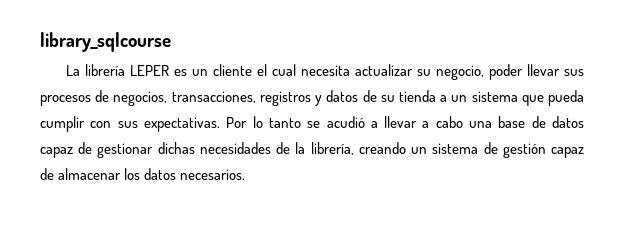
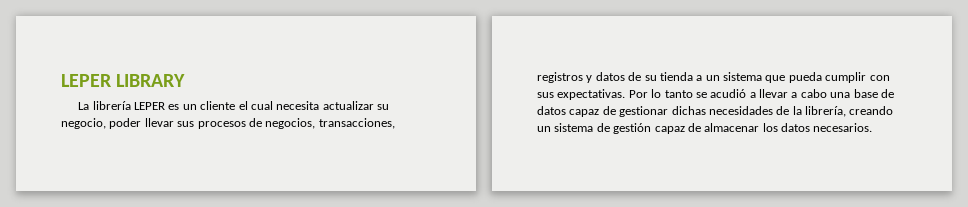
[40,32,171,52] library_sqlcourse -> [61,74,186,87] LEPER LIBRARY

